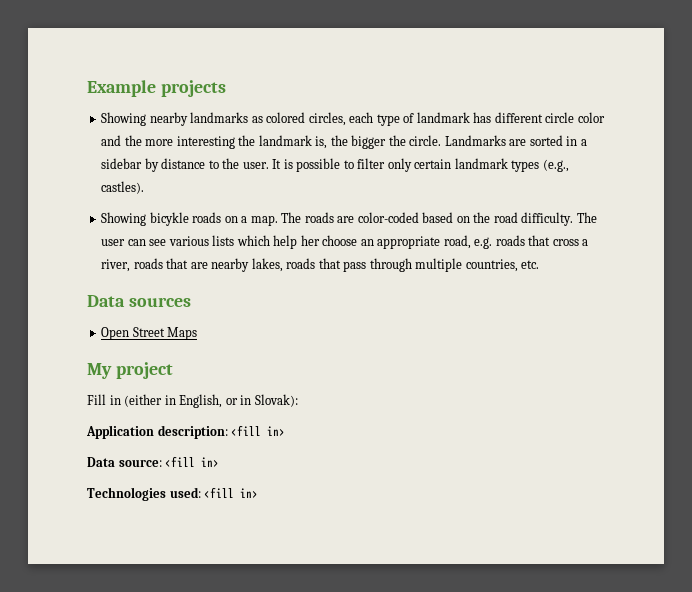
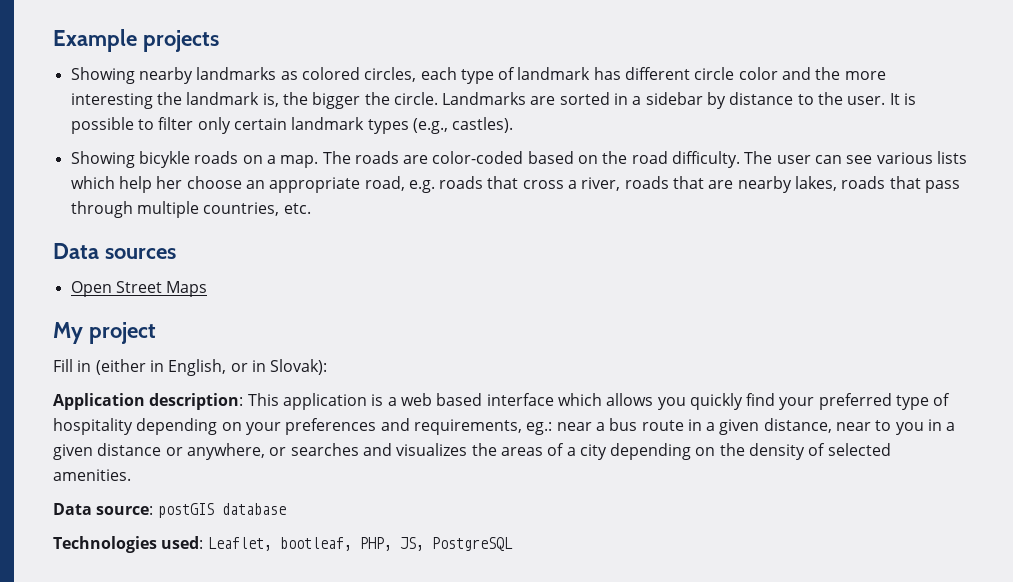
[231,425,286,436] <fill in> -> [247,393,951,410] [53,418,956,435] [53,443,891,460] [53,469,131,481] This application is a web based interface which allows you quickly find your preferred type of hospitality depending on your preferences and requirements, eg.: near a bus route in a given distance, near to you in a given distance or anywhere, or searches and visualizes the areas of a city depending on the density of selected amenities.
[165,456,220,467] <fill in> -> [157,503,286,518] postGIS database
[204,487,259,498] <fill in> -> [207,537,513,551] Leaflet, bootleaf, PHP, JS, PostgreSQL

